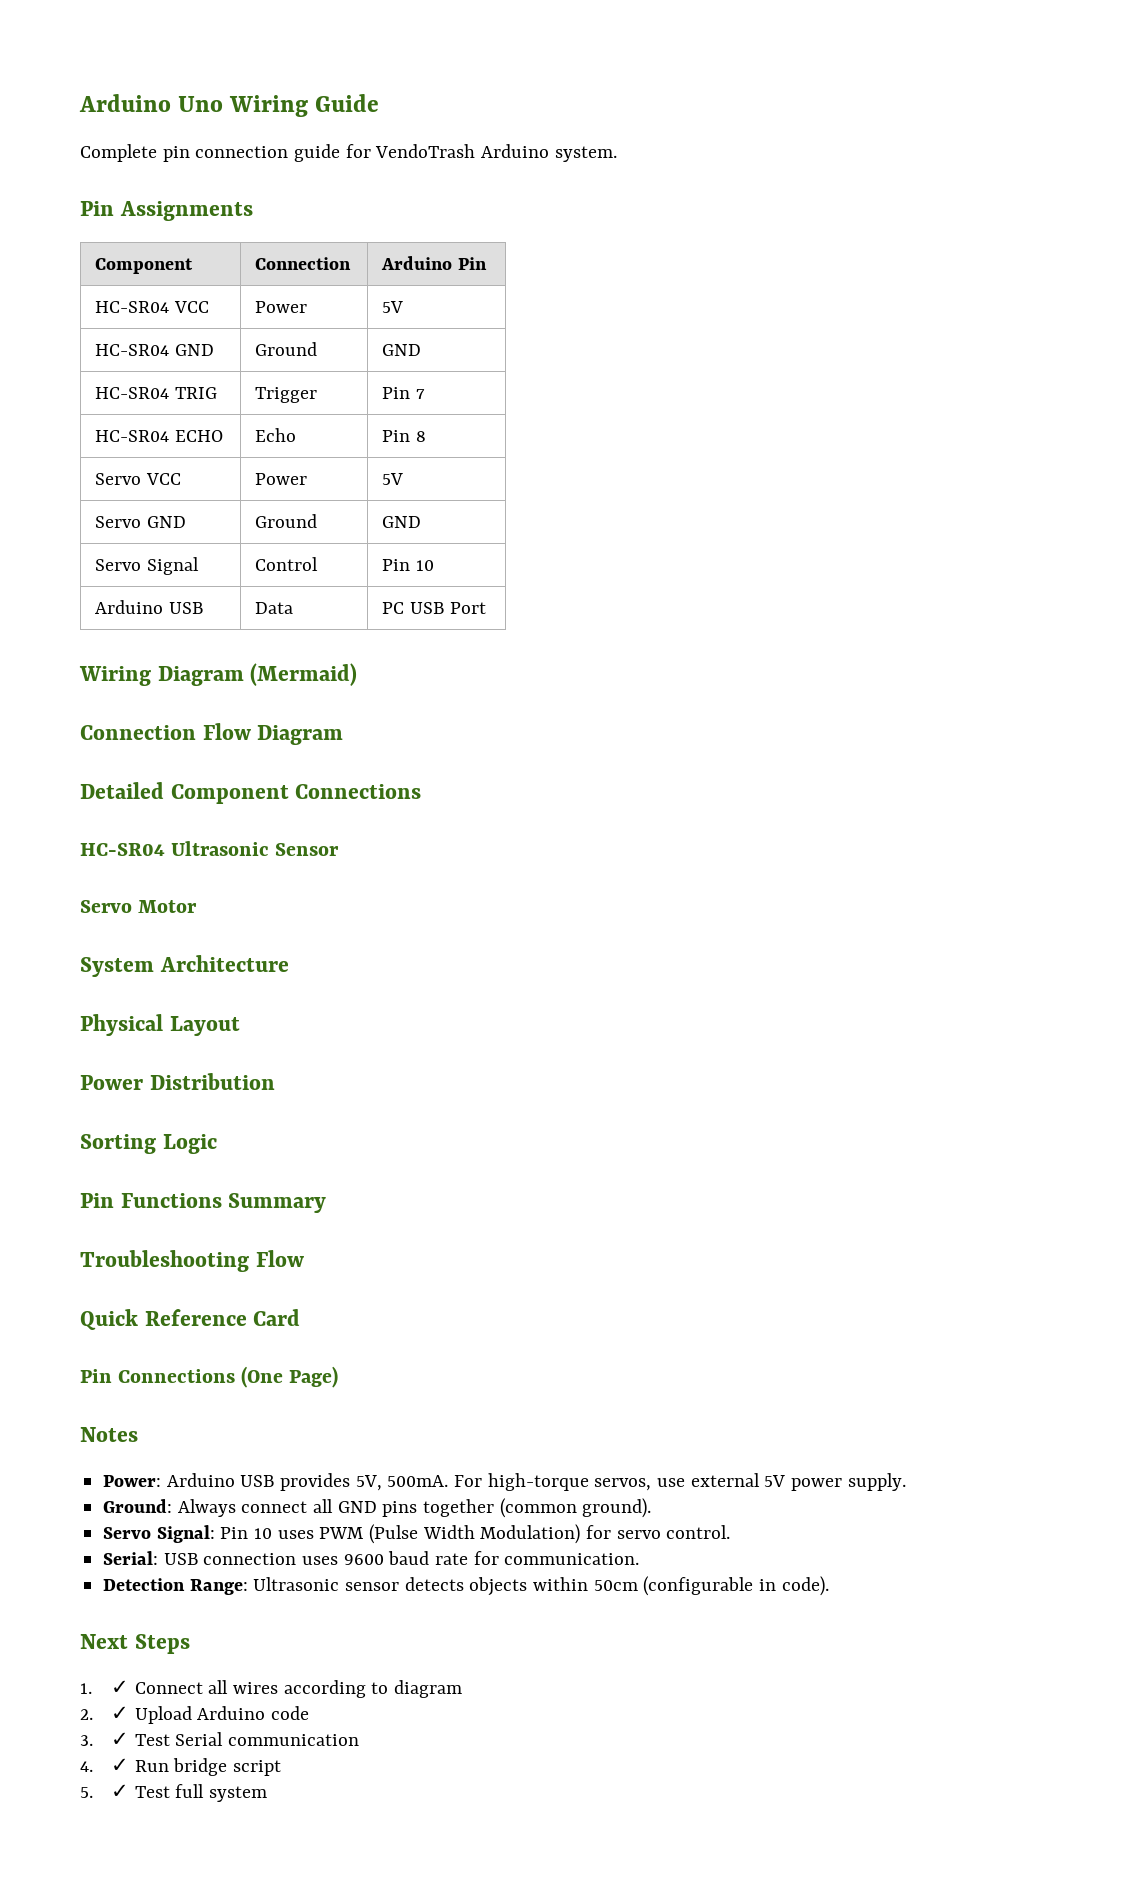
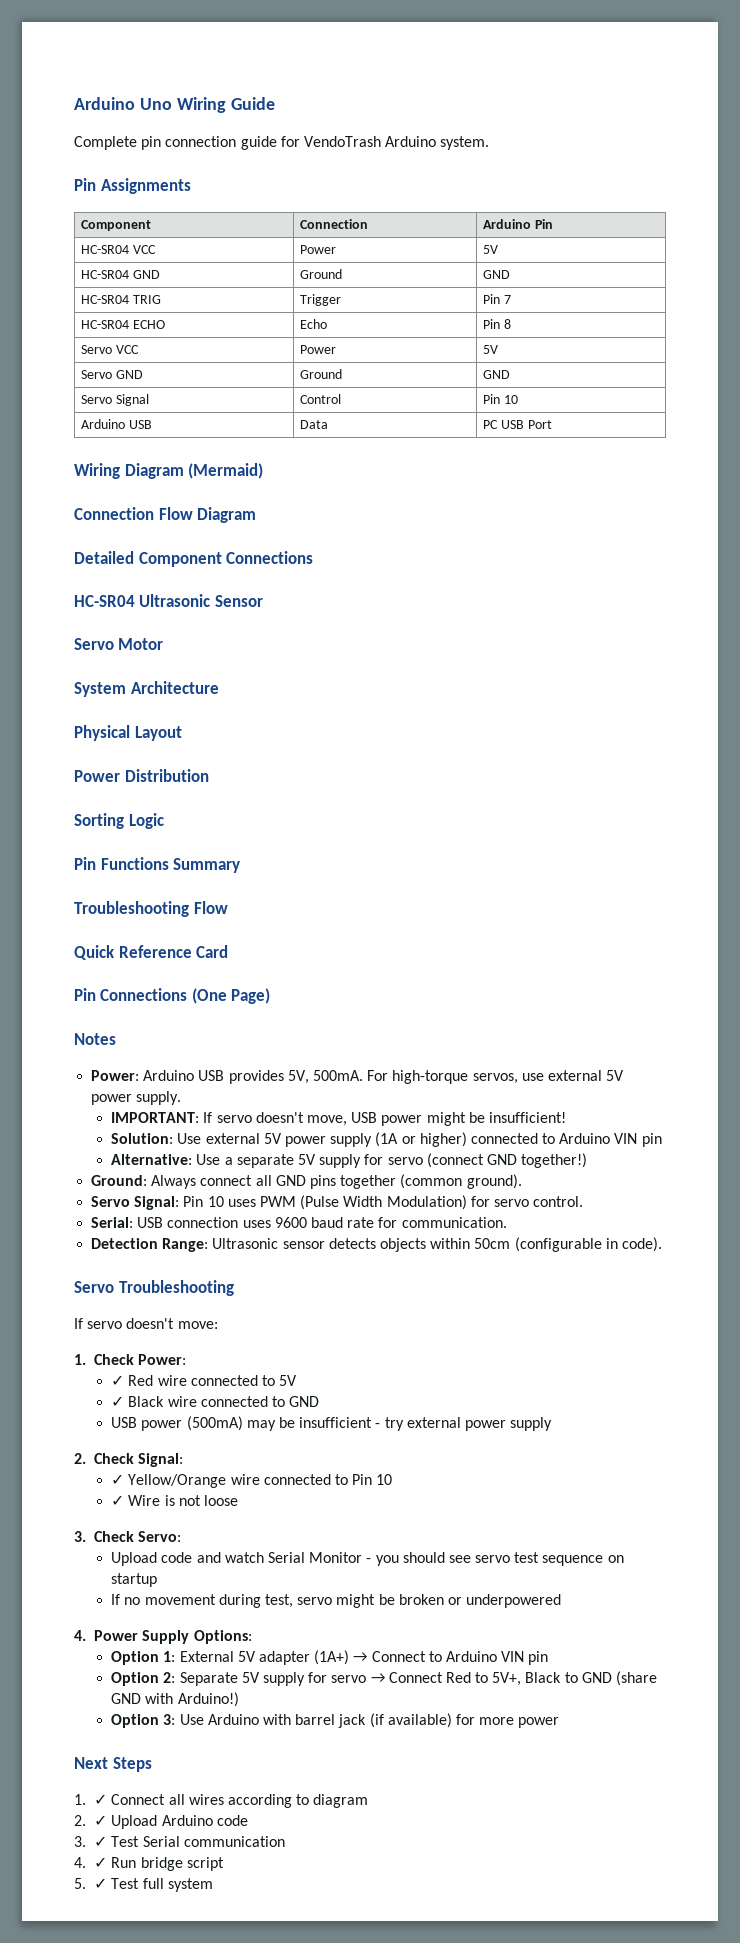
(906, 1482) none -> [111,1112,566,1126] [111,1132,662,1147] [111,1153,588,1168] // IMPORTANT: If servo doesn't move, USB power might be insufficient! // Solution: Use external 5V power supply (1A or higher) connected to Arduino VIN pin // Alternative: Use a separate 5V supply for servo (connect GND together!)
(829, 1586) none -> [74,1280,234,1296] [74,1318,218,1329] [74,1354,187,1365] [111,1375,298,1386] [111,1396,320,1407] [111,1416,553,1431] [74,1453,184,1467] [111,1474,393,1488] [111,1495,238,1506] [74,1531,182,1542] [111,1552,624,1566] [111,1573,158,1587] [111,1594,562,1608] [74,1630,252,1644] [111,1650,549,1665] [111,1671,657,1686] [111,1692,239,1707] [111,1713,560,1728] // Servo Troubleshooting // If servo doesn't move: // 1. Check Power: // ✓ Red wire connected to 5V // ✓ Black wire connected to GND // USB power (500mA) may be insufficient - try external power supply // 2. Check Signal: // ✓ Yellow/Orange wire connected to Pin 10 // ✓ Wire is not loose // 3. Check Servo: // Upload code and watch Serial Monitor - you should see servo test sequence on startup // If no movement during test, servo might be broken or underpowered // 4. Power Supply Options: // Option 1: External 5V adapter (1A+) → Connect to Arduino VIN pin // Option 2: Separate 5V supply for servo → Connect Red to 5V+, Black to GND (share GND with Arduino!) // Option 3: Use Arduino with barrel jack (if available) for more power

